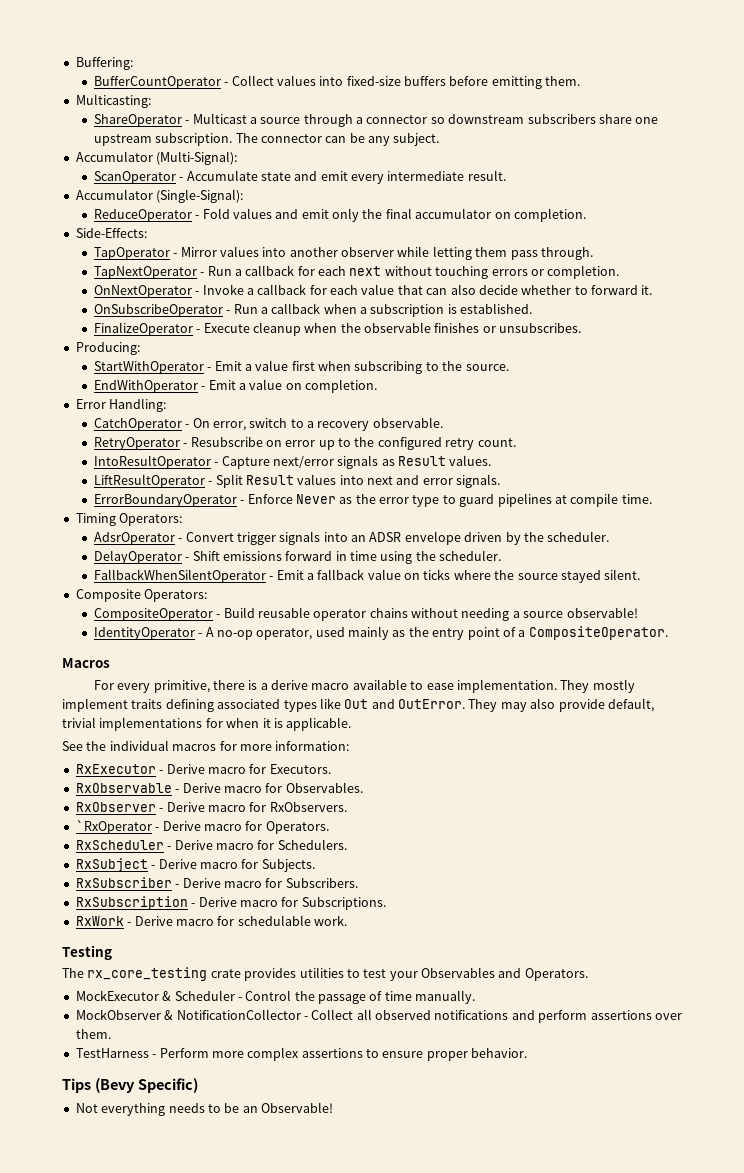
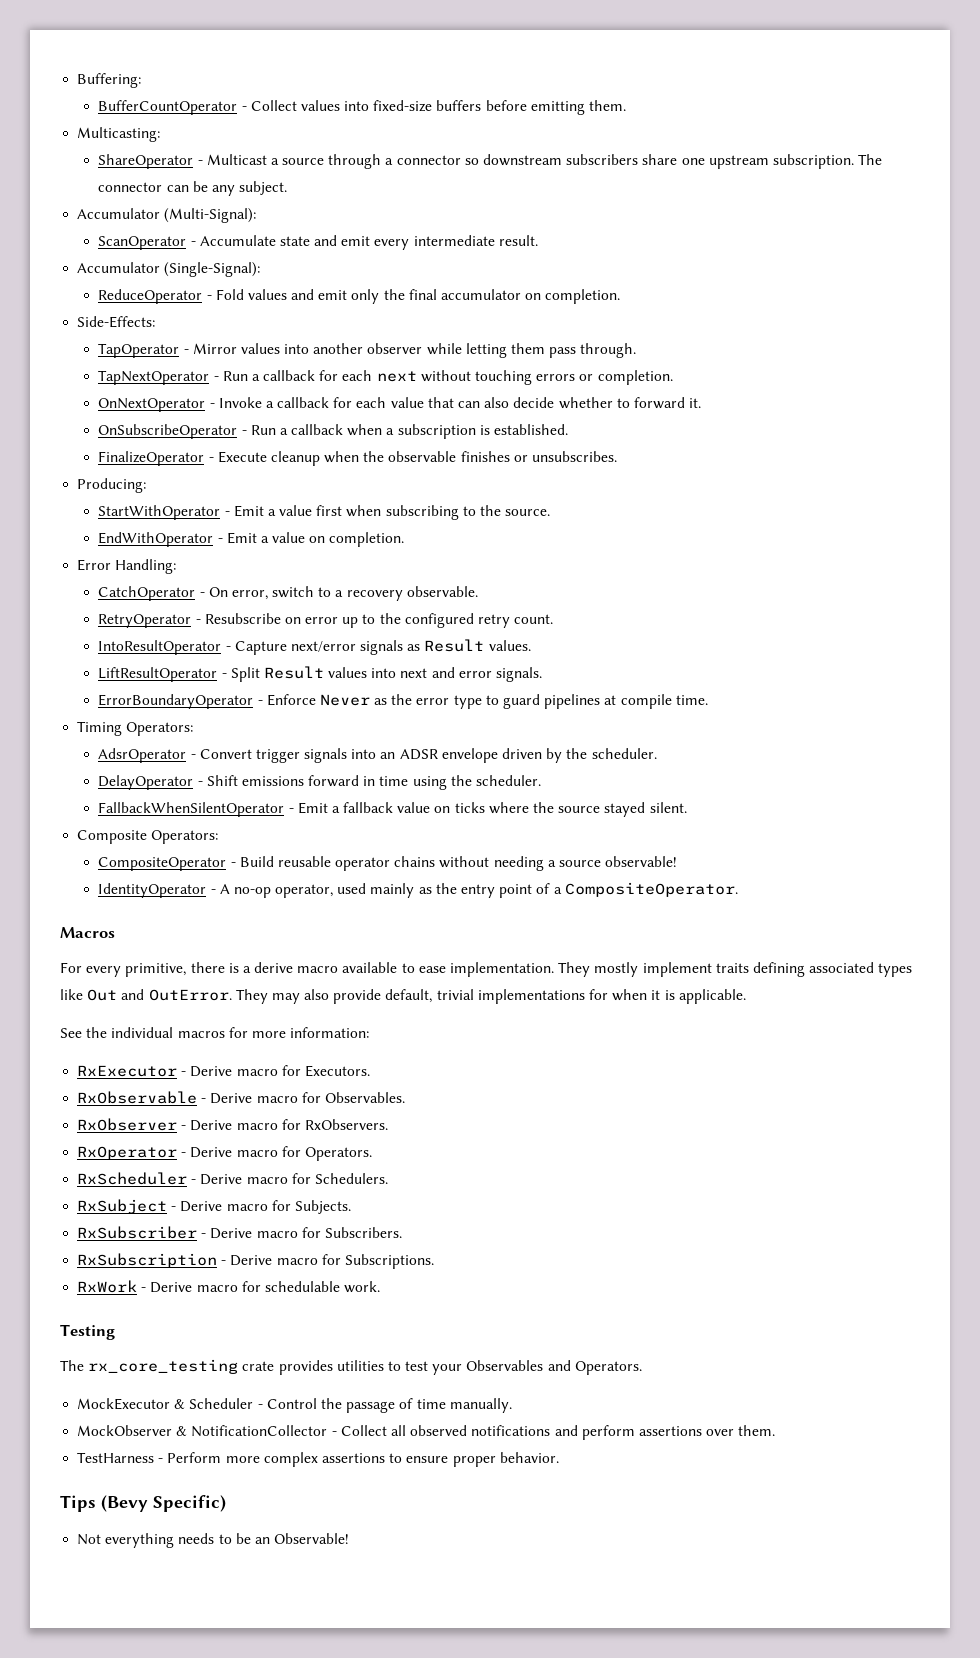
[75,820,152,834] `RxOperator -> [77,1146,178,1160] RxOperator

